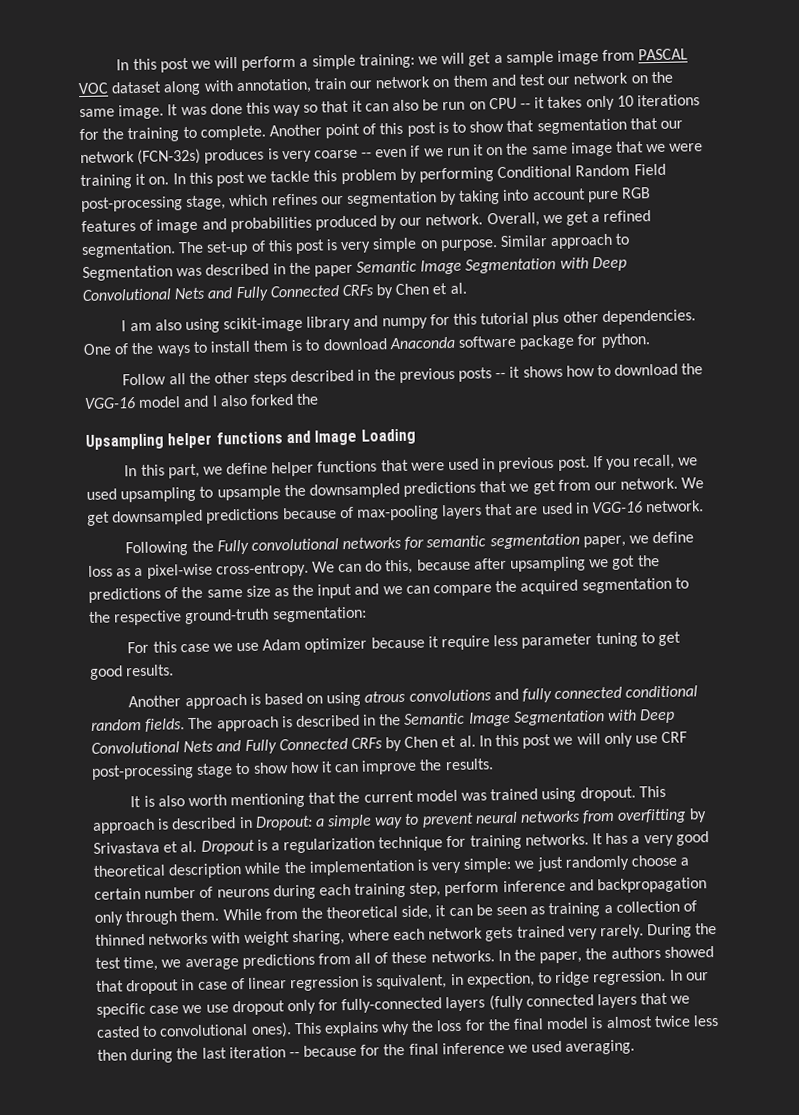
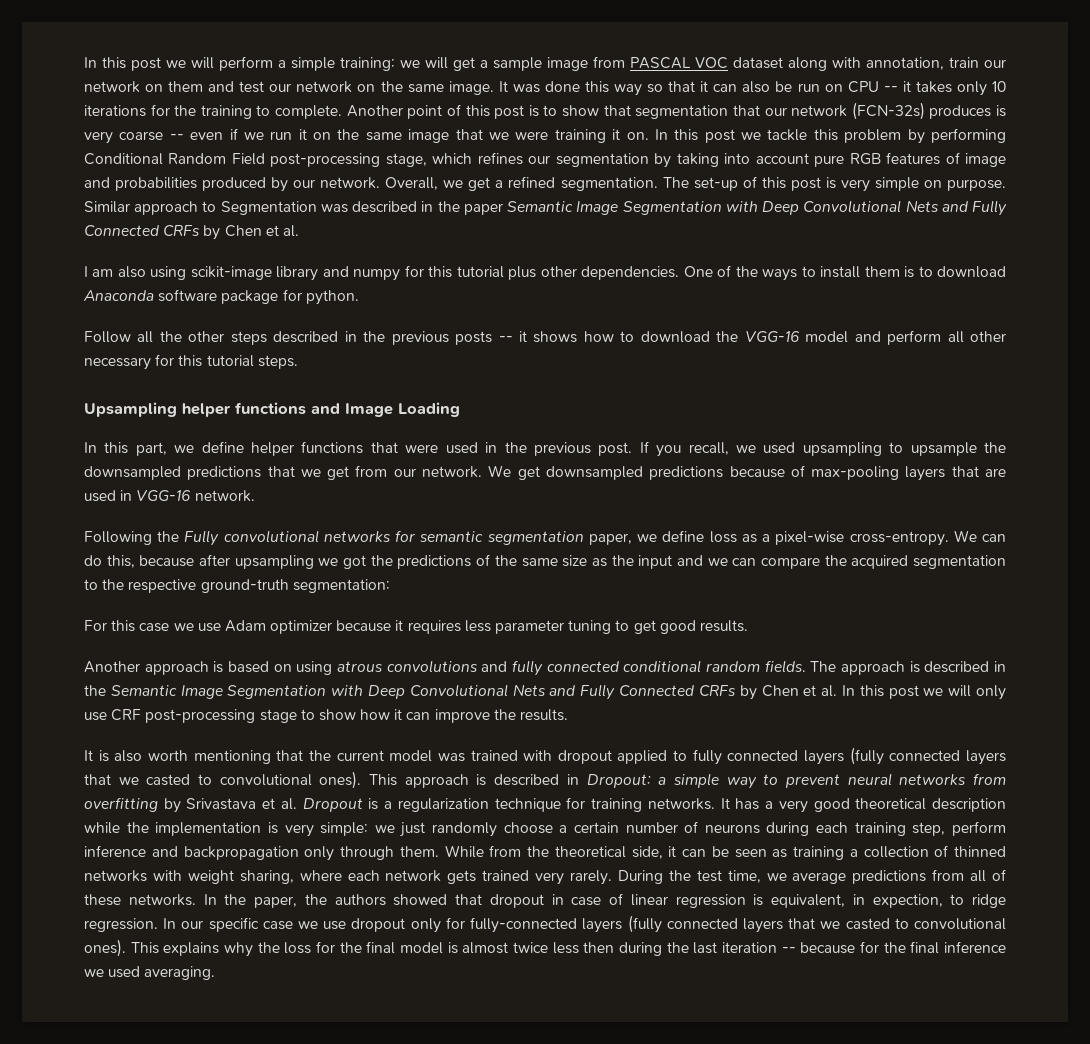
[211,393,320,407] I also forked the -> [887,330,1007,345] [84,354,298,370] perform all other necessary for this tutorial steps.
(496, 464) none -> [504,442,527,453] the
[441,635,491,651] require -> [407,620,461,634] requires
[541,786,636,803] using dropout. -> [523,747,1006,765] [84,771,362,789] with dropout applied to fully connected layers (fully connected layers that we casted to convolutional ones).
[376,974,448,990] squivalent, -> [771,894,845,908] equivalent,

